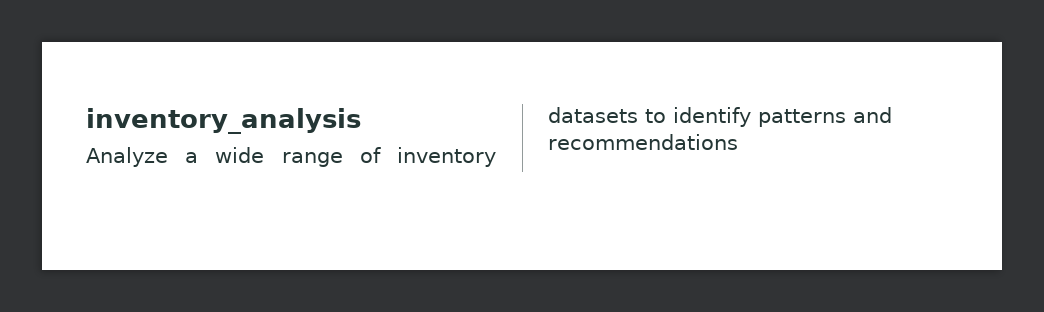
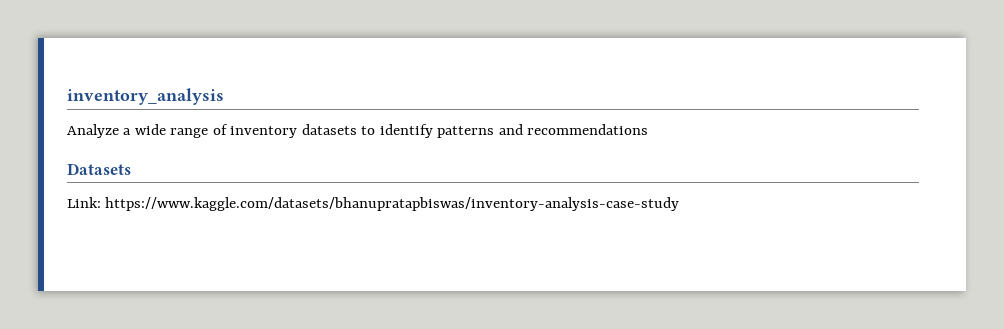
(738, 142) none -> [67,163,131,175] [67,197,680,211] // Datasets // Link: https://www.kaggle.com/datasets/bhanupratapbiswas/inventory-analysis-case-study

